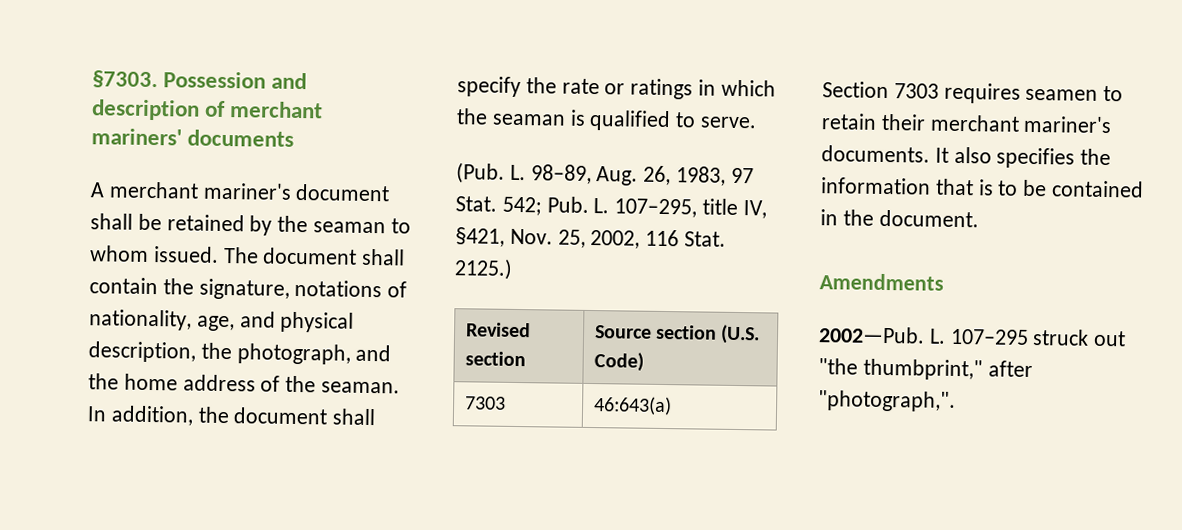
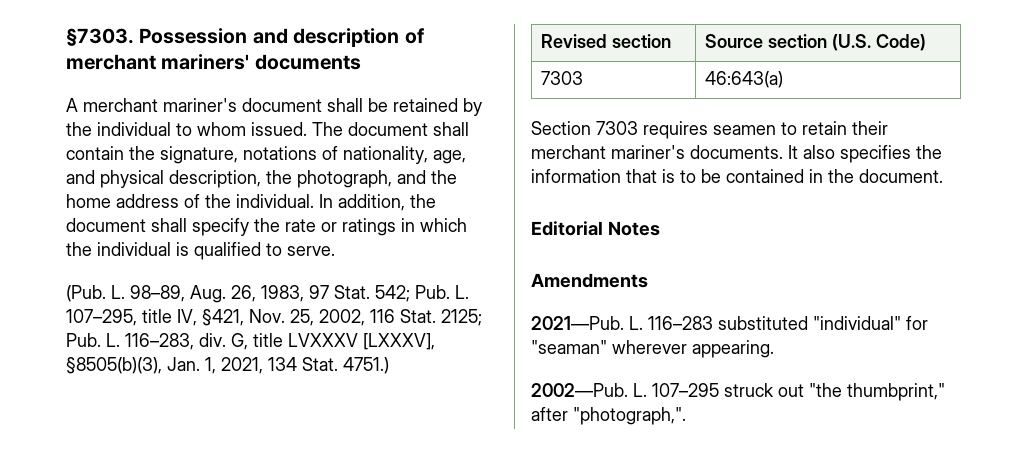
[313,221,387,234] seaman -> [97,122,171,136] individual
[321,381,401,394] seaman. -> [236,194,314,208] individual.
[491,113,566,126] seaman -> [97,242,171,256] individual
[454,258,513,280] 2125.) -> [441,309,482,326] [66,333,435,350] [66,357,389,374] 2125; Pub. L. 116–283, div. G, title LVXXXV [LXXXV], §8505(b)(3), Jan. 1, 2021, 134 Stat. 4751.)
(979, 218) none -> [531,221,660,236] // Editorial Notes
(944, 282) none -> [531,316,928,330] [531,340,774,358] // 2021—Pub. L. 116–283 substituted "individual" for "seaman" wherever appearing.

